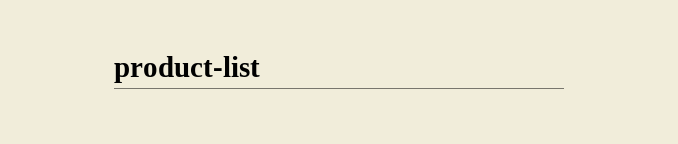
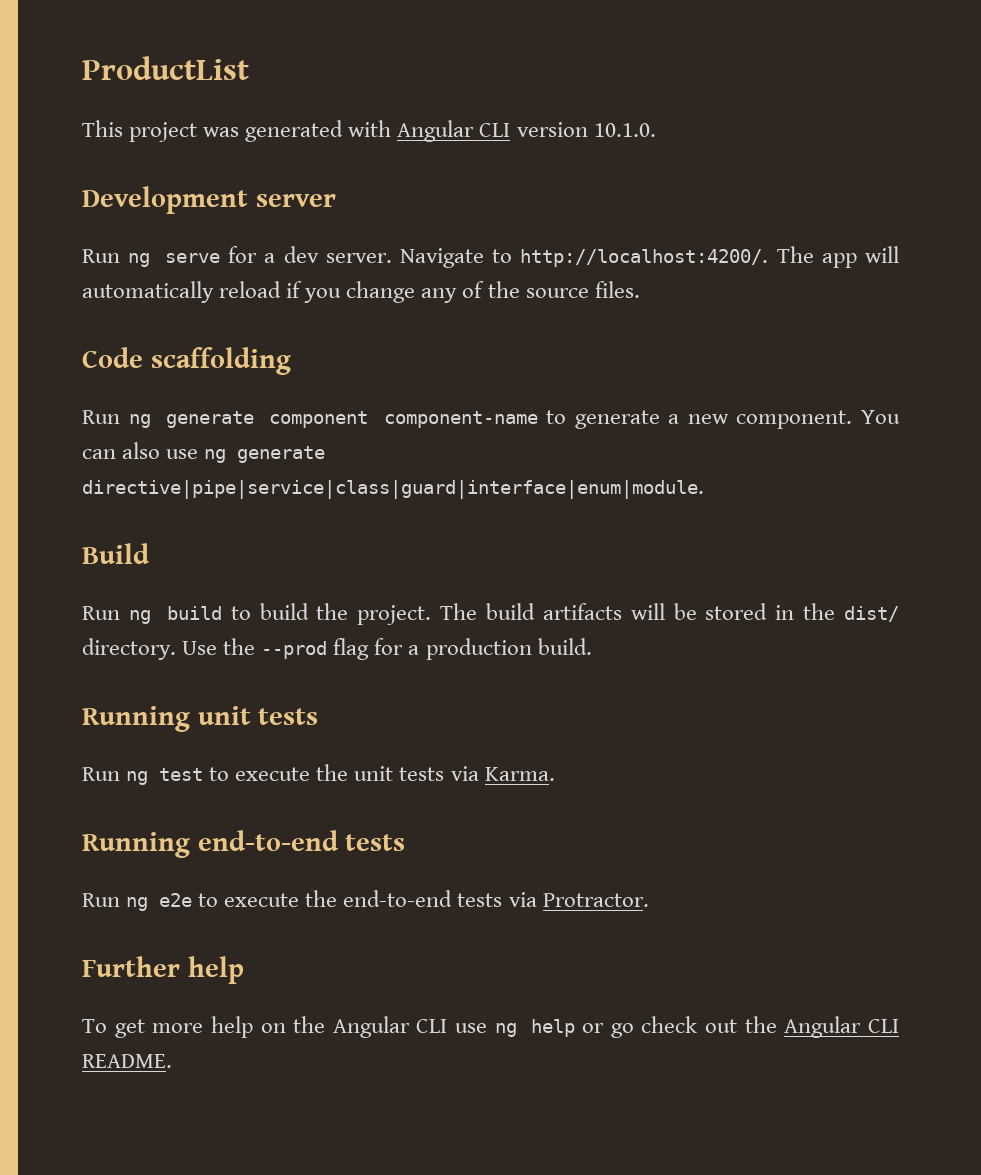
[114,56,260,83] product-list -> [82,56,249,80] [82,120,656,142] [82,186,336,214] [82,246,899,268] [82,281,640,303] [82,347,291,375] [82,410,900,429] [82,442,326,463] [82,480,704,499] [82,543,150,564] [82,603,900,625] [82,638,592,660] [82,706,319,732] [82,764,555,785] [82,830,406,858] [82,890,649,911] [82,956,244,984] [82,1016,900,1038] [82,1054,172,1068] ProductList // This project was generated with Angular CLI version 10.1.0. // Development server // Run ng serve for a dev server. Navigate to http://localhost:4200/. The app will automatically reload if you change any of the source files. // Code scaffolding // Run ng generate component component-name to generate a new component. You can also use ng generate directive|pipe|service|class|guard|interface|enum|module. // Build // Run ng build to build the project. The build artifacts will be stored in the dist/ directory. Use the --prod flag for a production build. // Running unit tests // Run ng test to execute the unit tests via Karma. // Running end-to-end tests // Run ng e2e to execute the end-to-end tests via Protractor. // Further help // To get more help on the Angular CLI use ng help or go check out the Angular CLI README.

